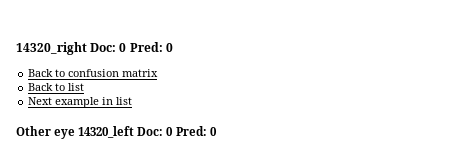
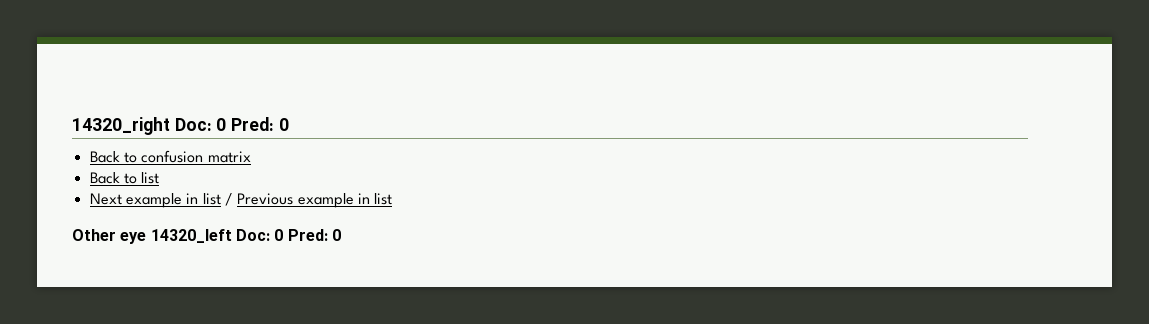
(133, 101) none -> [224,193,393,208] / Previous example in list

